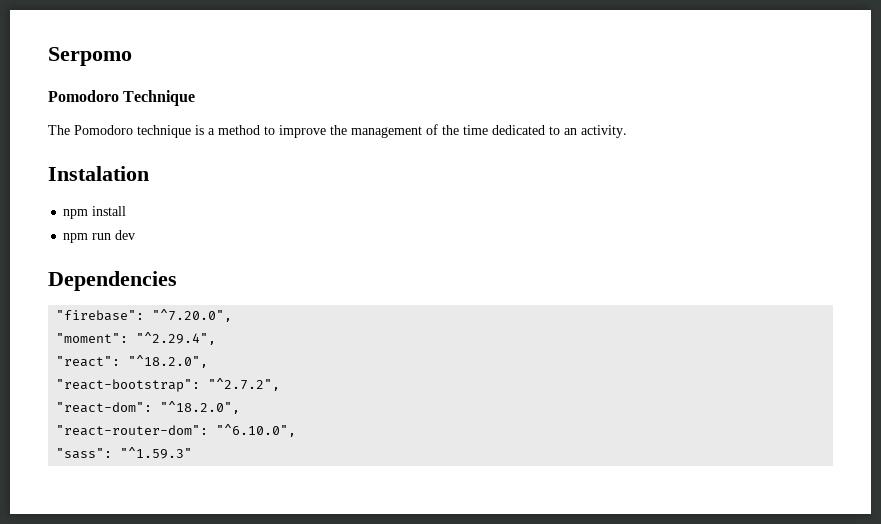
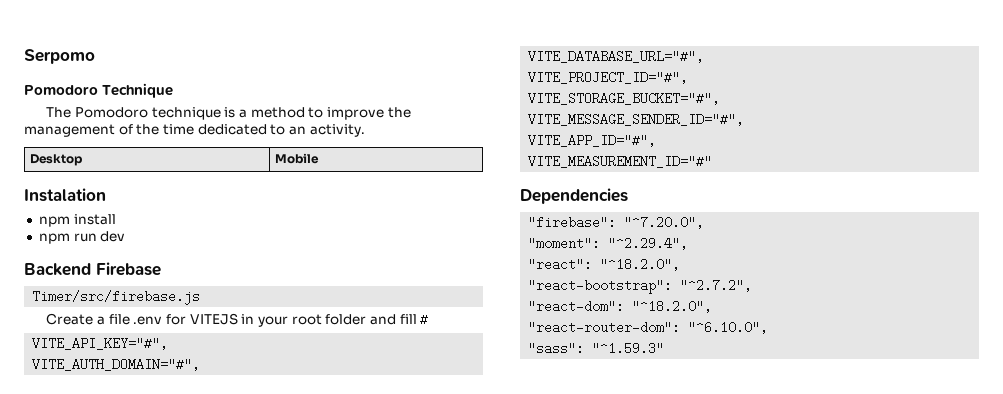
(627, 131) none -> [30,154,83,166] [275,153,320,164] // Desktop | Mobile
(136, 235) none -> [24,262,161,276] [32,290,201,305] [46,313,429,327] [32,337,169,350] [32,358,201,371] [528,50,705,63] [528,71,689,84] [528,92,721,105] [528,113,745,126] [528,134,657,147] [528,155,713,168] // Backend Firebase // Timer/src/firebase.js // Create a file .env for VITEJS in your root folder and fill # // VITE_API_KEY="#", // VITE_AUTH_DOMAIN="#", // VITE_DATABASE_URL="#", // VITE_PROJECT_ID="#", // VITE_STORAGE_BUCKET="#", // VITE_MESSAGE_SENDER_ID="#", // VITE_APP_ID="#", // VITE_MEASUREMENT_ID="#"

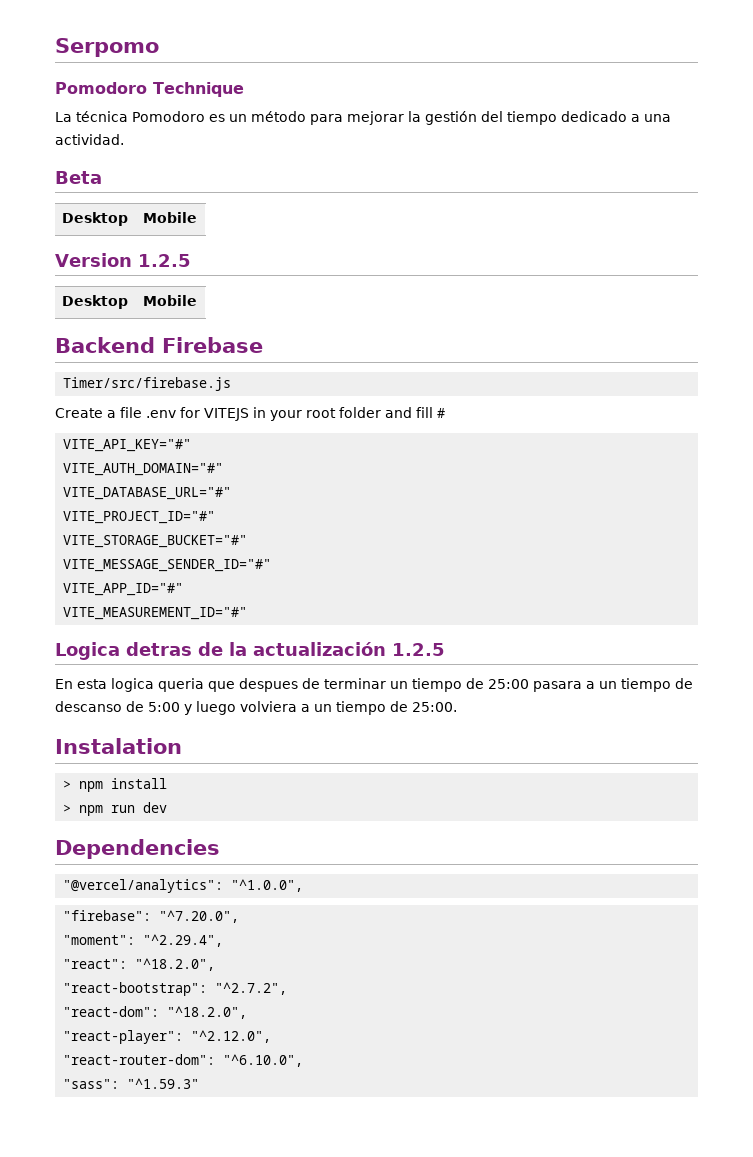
[46,107,411,120] [24,124,365,137] [30,154,83,166] [275,153,320,164] [24,188,106,202] [38,214,116,227] [38,231,126,244] The Pomodoro technique is a method to improve the management of the time dedicated to an activity. // Desktop | Mobile // Instalation // npm install // npm run dev -> [55,111,671,125] [55,134,124,145] [55,171,102,184] [62,212,129,226] [143,212,198,223] [55,253,191,267] [62,295,129,309] [143,295,198,306] La técnica Pomodoro es un método para mejorar la gestión del tiempo dedicado a una actividad. // Beta // Desktop | Mobile // Version 1.2.5 // Desktop | Mobile
[32,337,169,350] [32,358,201,371] [528,50,705,63] [528,71,689,84] [528,92,721,105] [528,113,745,126] [528,134,657,147] [528,155,713,168] VITE_API_KEY="#", // VITE_AUTH_DOMAIN="#", // VITE_DATABASE_URL="#", // VITE_PROJECT_ID="#", // VITE_STORAGE_BUCKET="#", // VITE_MESSAGE_SENDER_ID="#", // VITE_APP_ID="#", // VITE_MEASUREMENT_ID="#" -> [63,439,192,452] [63,463,224,476] [63,487,232,500] [63,511,216,524] [63,535,248,548] [63,559,272,572] [63,583,184,596] [63,607,248,620] [55,642,445,660] [55,678,693,692] [55,701,457,715] [55,738,182,754] [63,778,168,792] [63,802,168,816] VITE_API_KEY="#" // VITE_AUTH_DOMAIN="#" // VITE_DATABASE_URL="#" // VITE_PROJECT_ID="#" // VITE_STORAGE_BUCKET="#" // VITE_MESSAGE_SENDER_ID="#" // VITE_APP_ID="#" // VITE_MEASUREMENT_ID="#" // Logica detras de la actualización 1.2.5 // En esta logica queria que despues de terminar un tiempo de 25:00 pasara a un tiempo de descanso de 5:00 y luego volviera a un tiempo de 25:00. // Instalation // > npm install // > npm run dev
(628, 196) none -> [63,879,304,893] // "@vercel/analytics": "^1.0.0",
(713, 306) none -> [63,1030,272,1044] // "react-player": "^2.12.0",

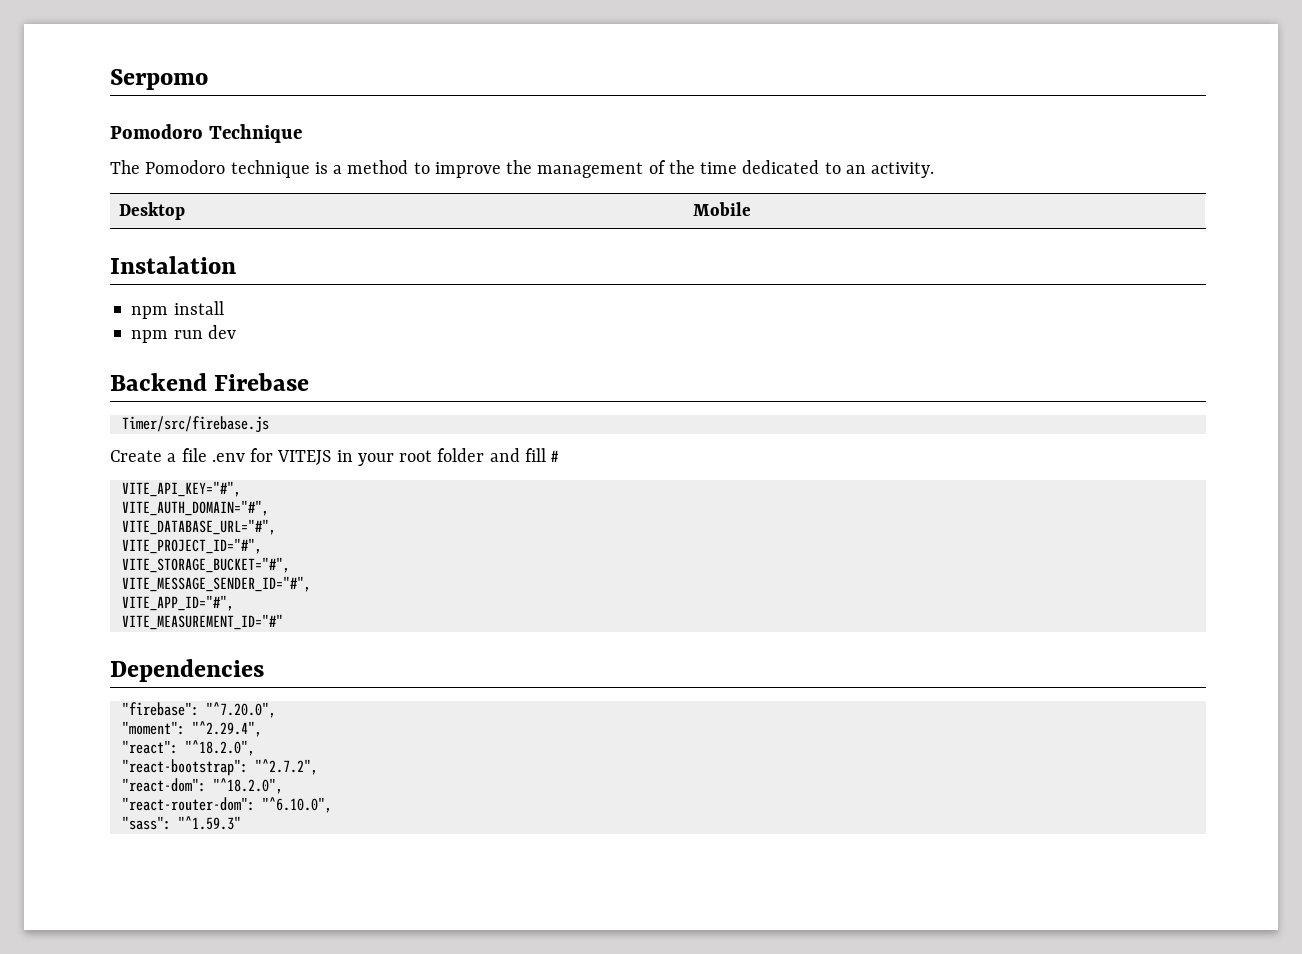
[55,111,671,125] [55,134,124,145] [55,171,102,184] [62,212,129,226] [143,212,198,223] [55,253,191,267] [62,295,129,309] [143,295,198,306] La técnica Pomodoro es un método para mejorar la gestión del tiempo dedicado a una actividad. // Beta // Desktop | Mobile // Version 1.2.5 // Desktop | Mobile -> [110,160,935,178] [118,202,185,220] [692,202,751,216] [110,256,236,274] [131,301,224,319] [131,325,236,343] The Pomodoro technique is a method to improve the management of the time dedicated to an activity. // Desktop | Mobile // Instalation // npm install // npm run dev
[63,439,192,452] [63,463,224,476] [63,487,232,500] [63,511,216,524] [63,535,248,548] [63,559,272,572] [63,583,184,596] [63,607,248,620] [55,642,445,660] [55,678,693,692] [55,701,457,715] [55,738,182,754] [63,778,168,792] [63,802,168,816] VITE_API_KEY="#" // VITE_AUTH_DOMAIN="#" // VITE_DATABASE_URL="#" // VITE_PROJECT_ID="#" // VITE_STORAGE_BUCKET="#" // VITE_MESSAGE_SENDER_ID="#" // VITE_APP_ID="#" // VITE_MEASUREMENT_ID="#" // Logica detras de la actualización 1.2.5 // En esta logica queria que despues de terminar un tiempo de 25:00 pasara a un tiempo de descanso de 5:00 y luego volviera a un tiempo de 25:00. // Instalation // > npm install // > npm run dev -> [121,481,241,497] [121,500,269,516] [121,519,276,535] [121,538,262,554] [121,557,290,573] [121,576,311,592] [121,595,234,611] [121,614,283,630] VITE_API_KEY="#", // VITE_AUTH_DOMAIN="#", // VITE_DATABASE_URL="#", // VITE_PROJECT_ID="#", // VITE_STORAGE_BUCKET="#", // VITE_MESSAGE_SENDER_ID="#", // VITE_APP_ID="#", // VITE_MEASUREMENT_ID="#"
[63,879,304,893] // "@vercel/analytics": "^1.0.0", -> (264, 670) none
[63,1030,272,1044] // "react-player": "^2.12.0", -> (283, 786) none

